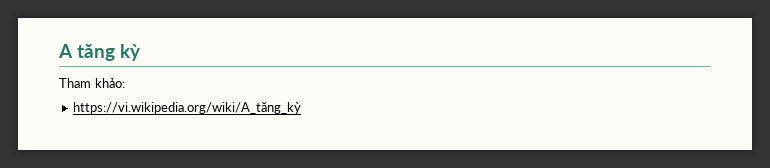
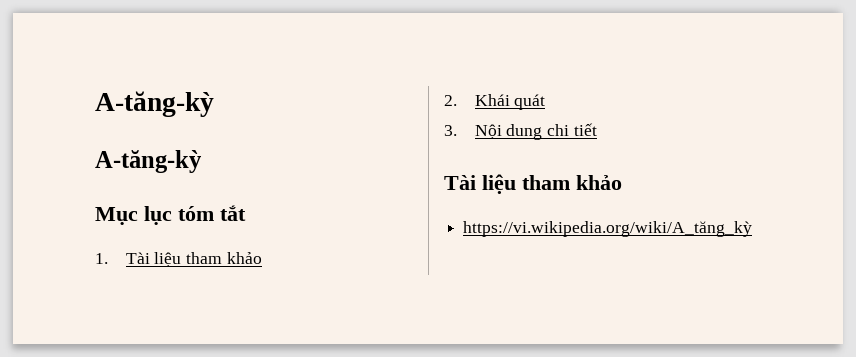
[58,44,141,61] [59,78,125,88] A tăng kỳ // Tham khảo: -> [95,91,214,117] [95,150,202,173] [95,205,246,225] [95,252,262,267] [444,94,546,110] [444,123,597,140] [444,174,622,194] A-tăng-kỳ // A-tăng-kỳ // Mục lục tóm tắt // 1. Tài liệu tham khảo // 2. Khái quát // 3. Nội dung chi tiết // Tài liệu tham khảo

